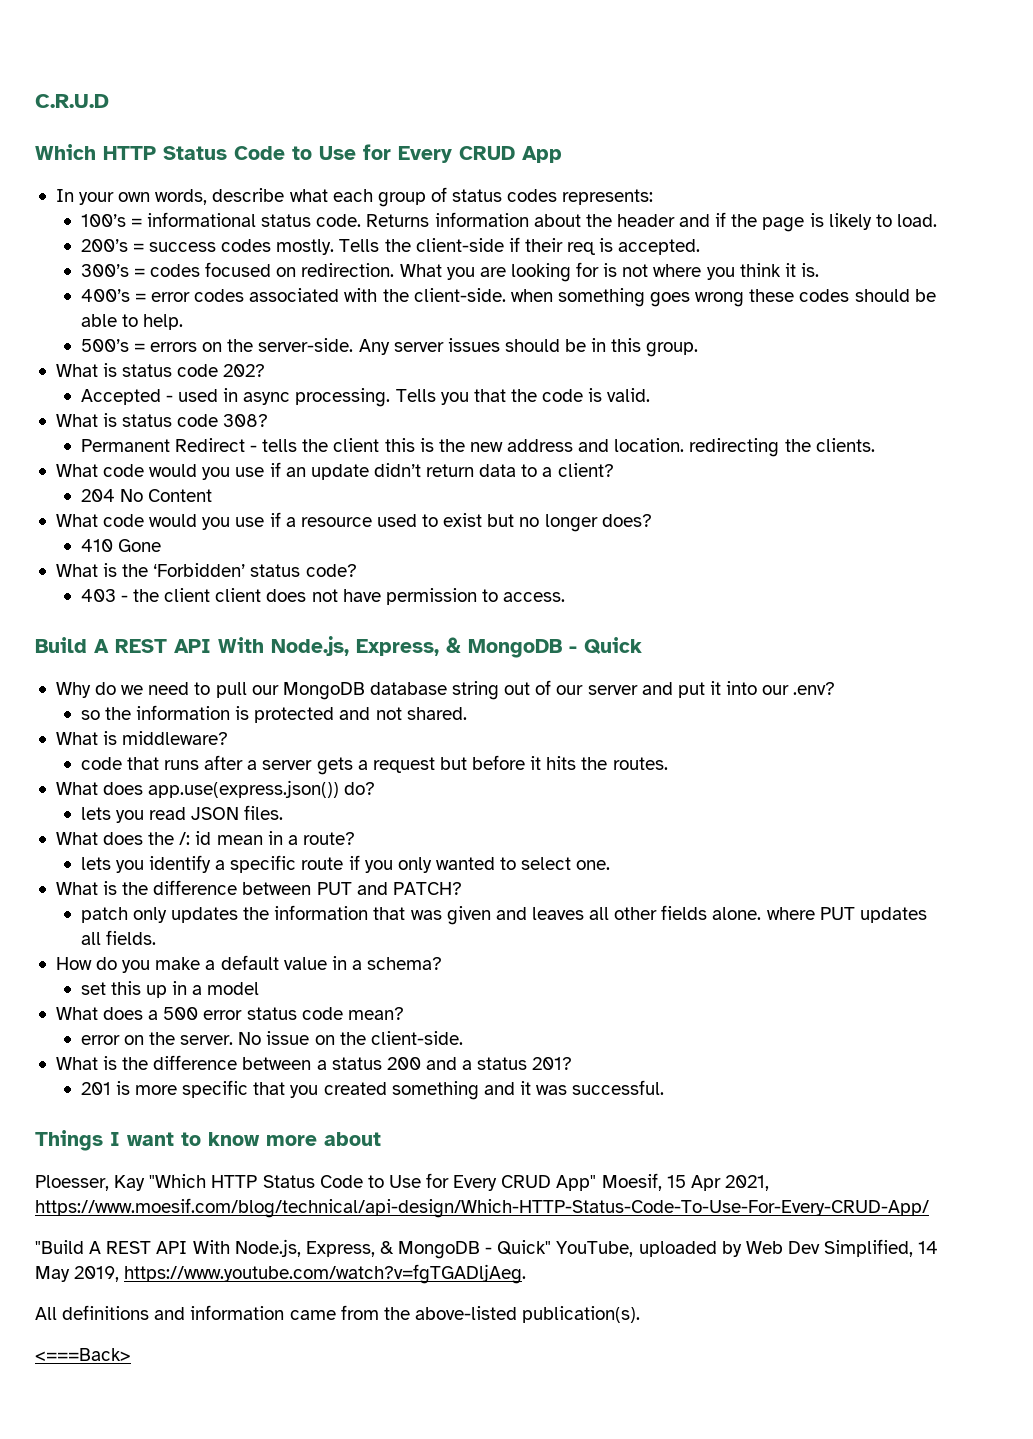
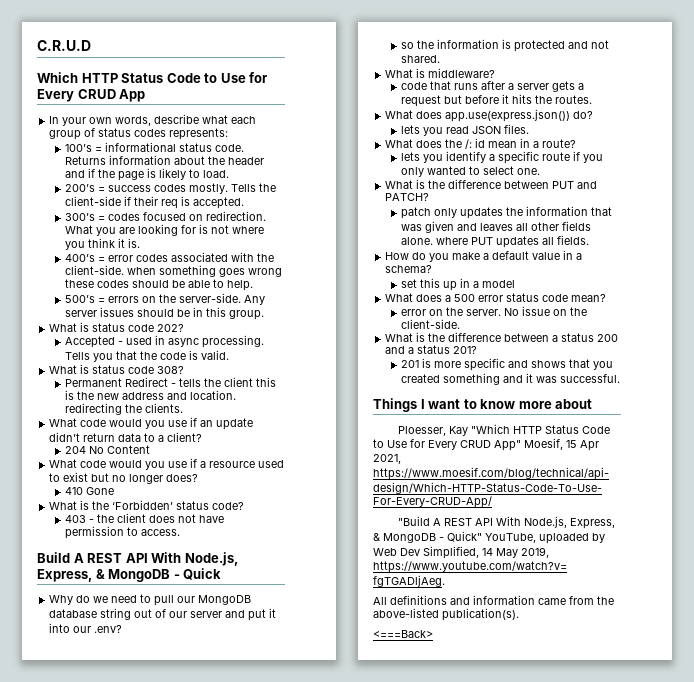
[215,588,262,602] client -> (147, 518) none
(249, 1089) none -> [508,360,567,368] and shows

